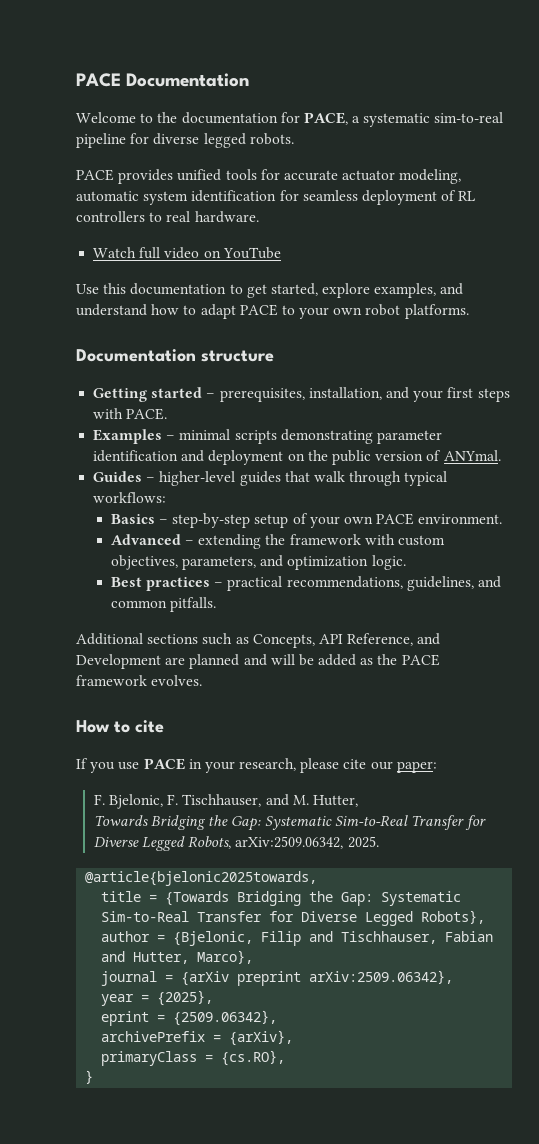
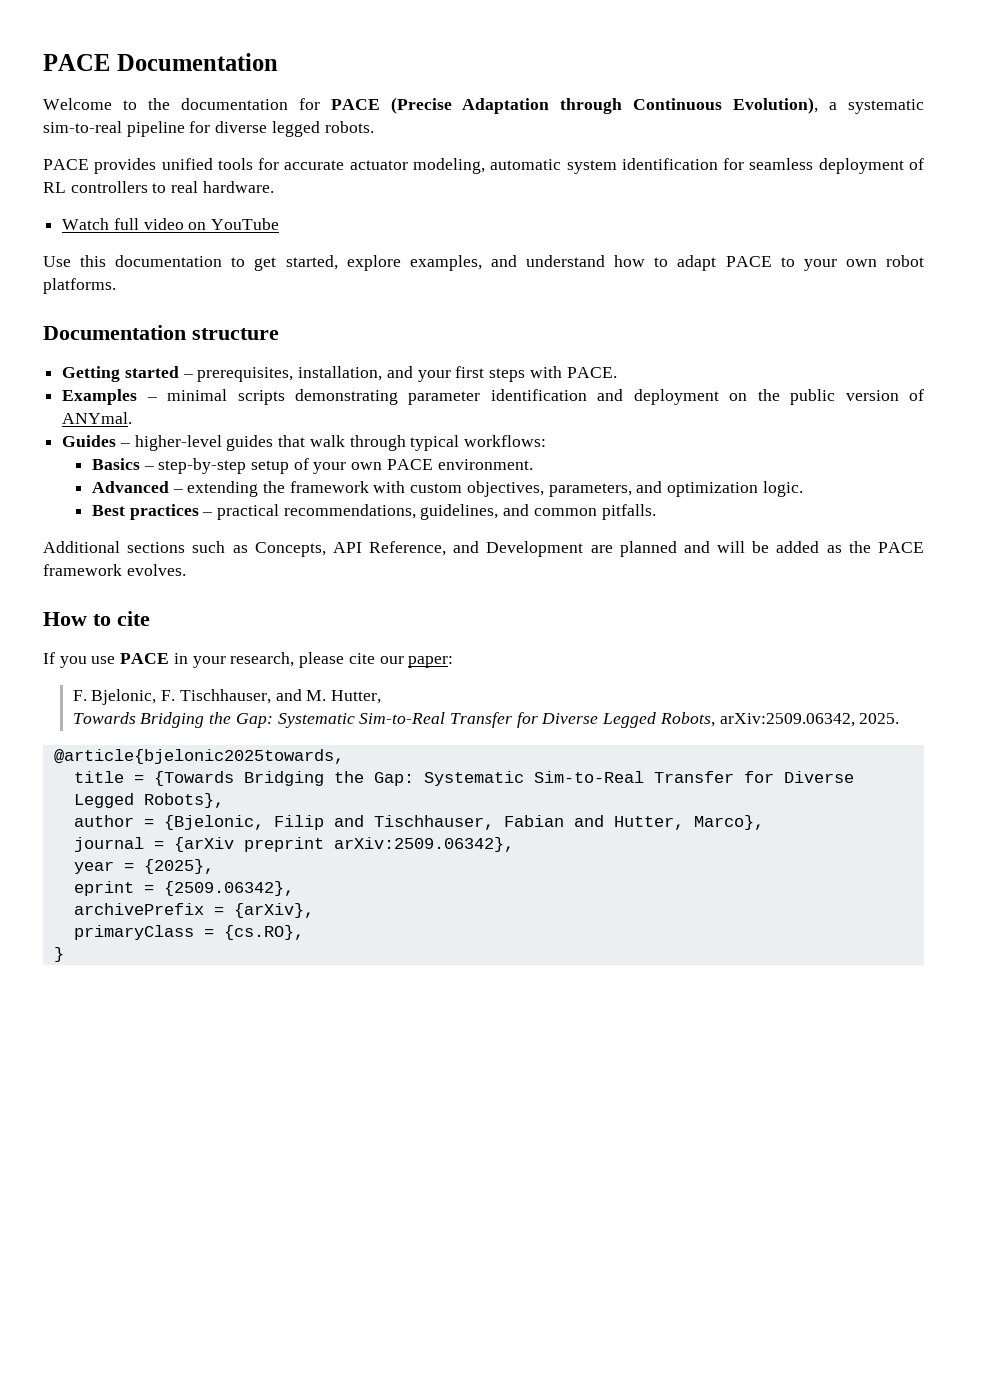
[303,112,348,125] PACE, -> [330,97,819,114] PACE (Precise Adaptation through Continuous Evolution),

